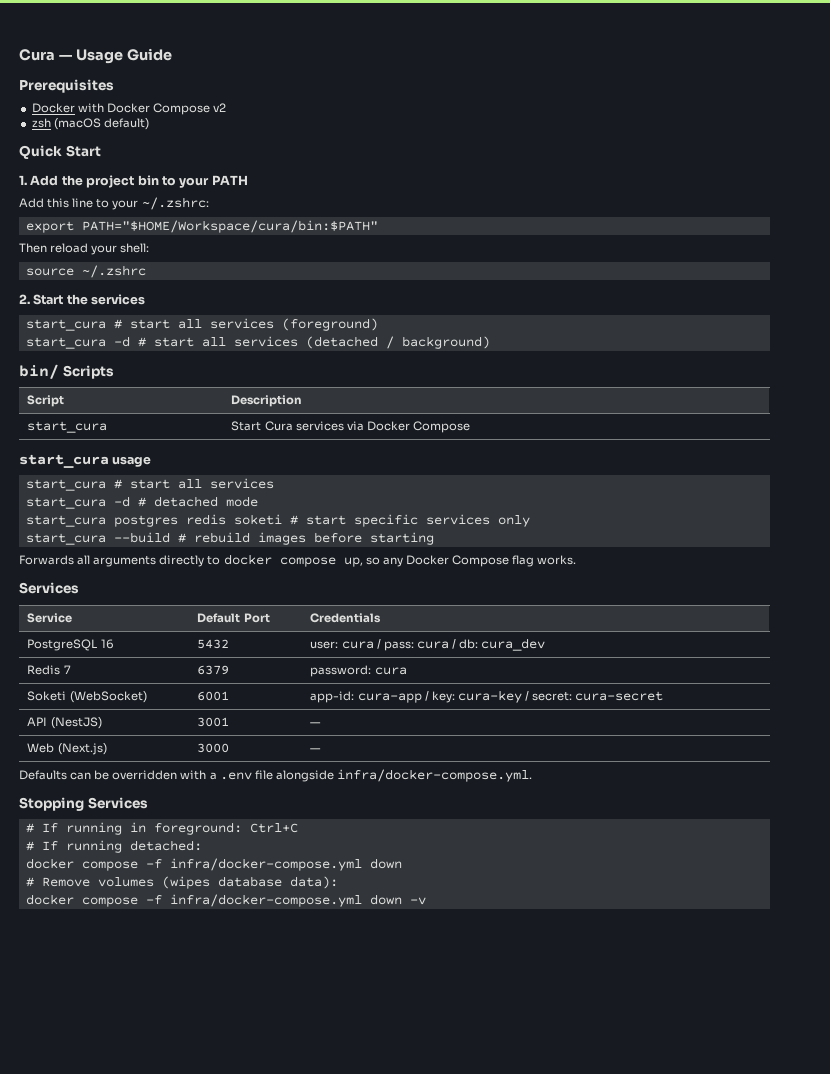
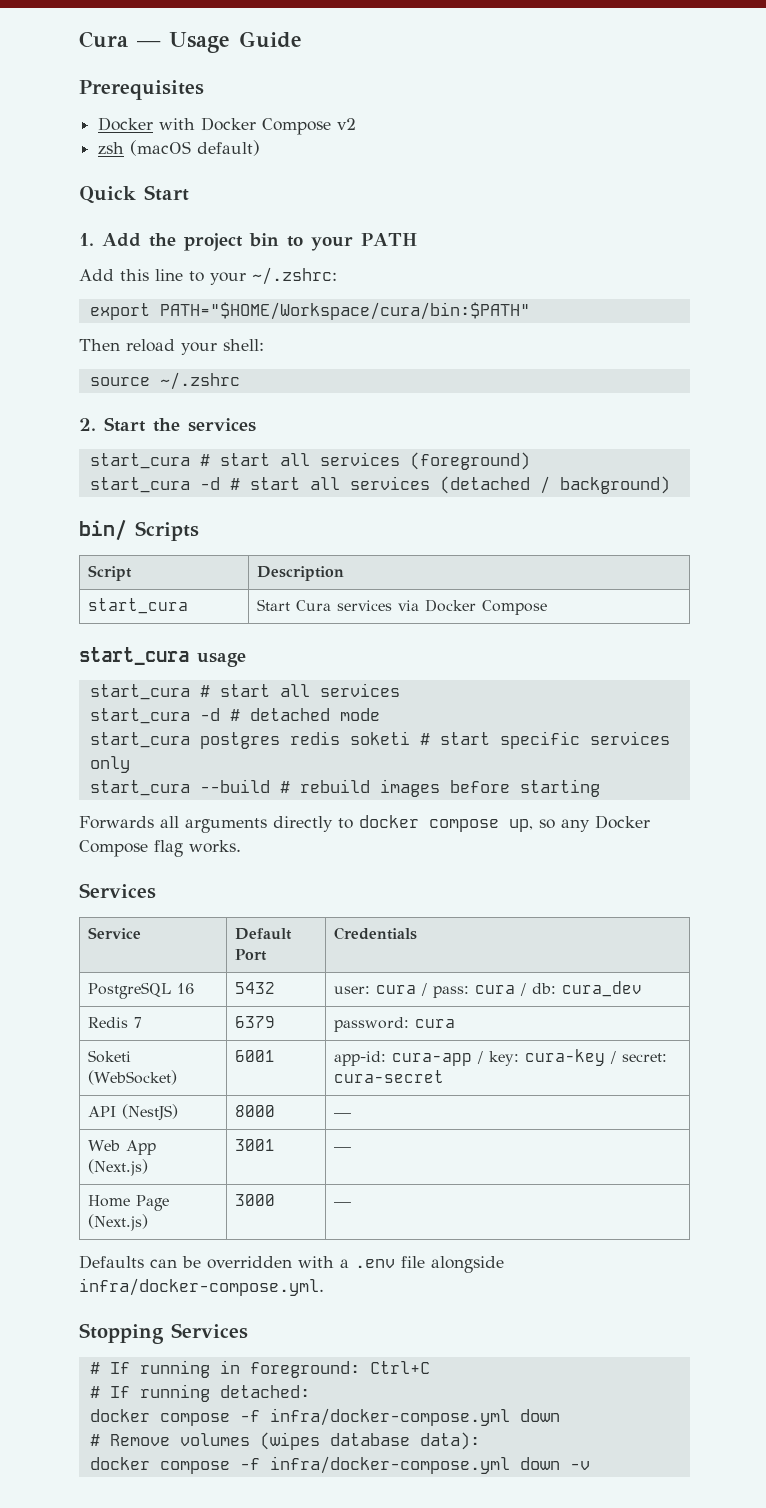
(102, 723) none -> [234,1105,275,1117] [333,1113,351,1117] [87,1140,156,1155] [87,1159,148,1176] | 8000 | — // Web App (Next.js)
[27,743,55,753] Web -> [87,1195,169,1211] Home Page

